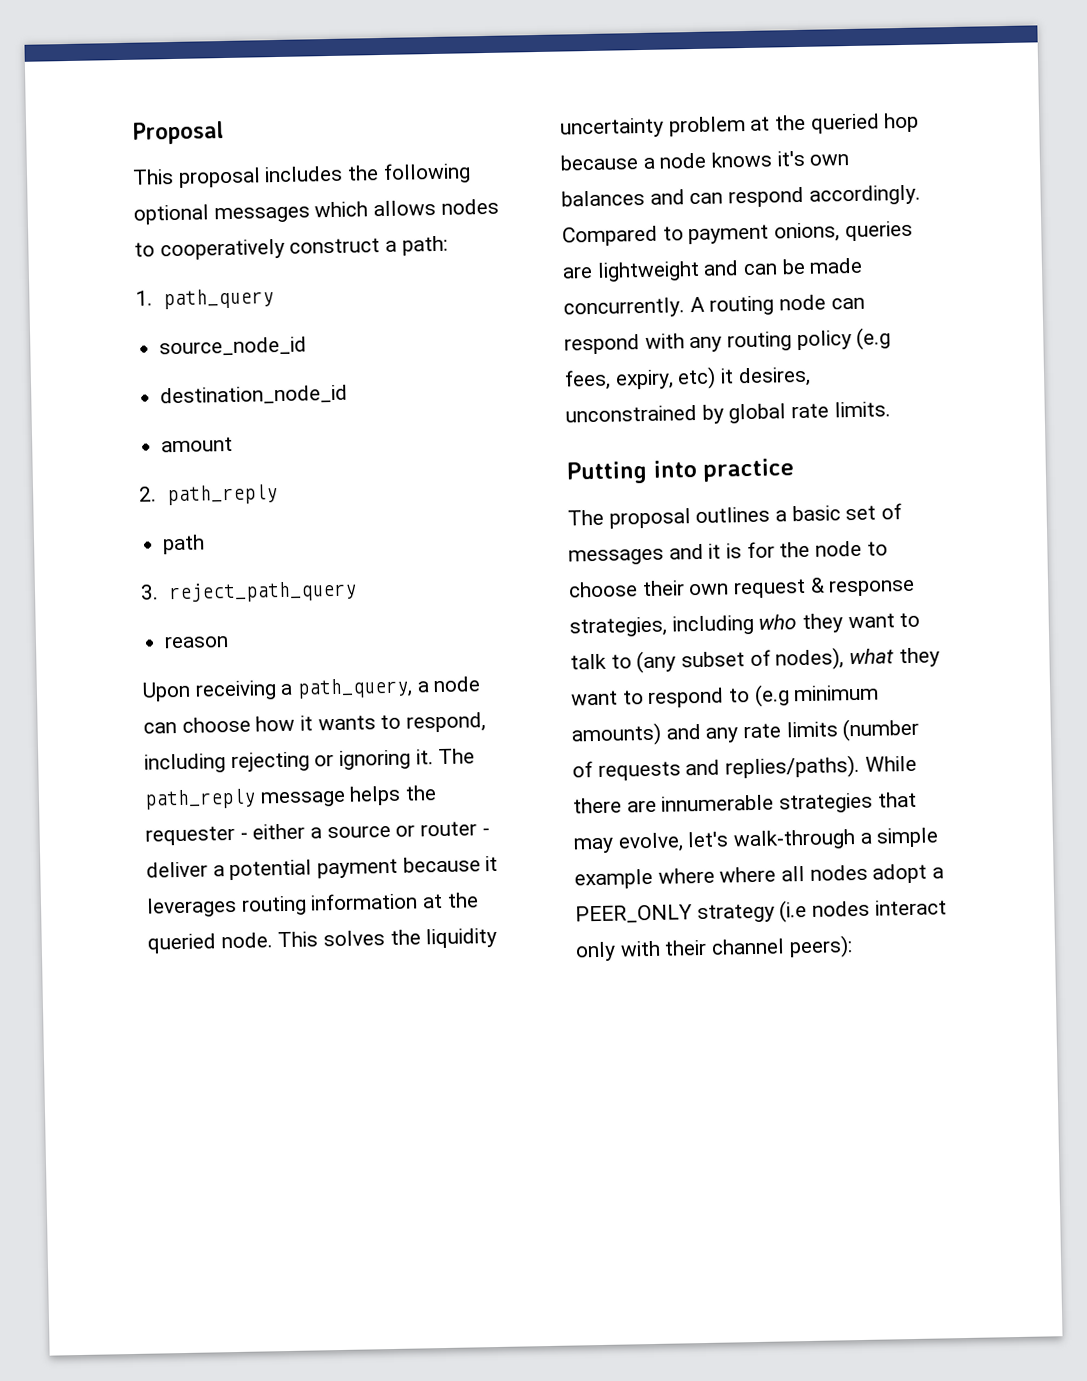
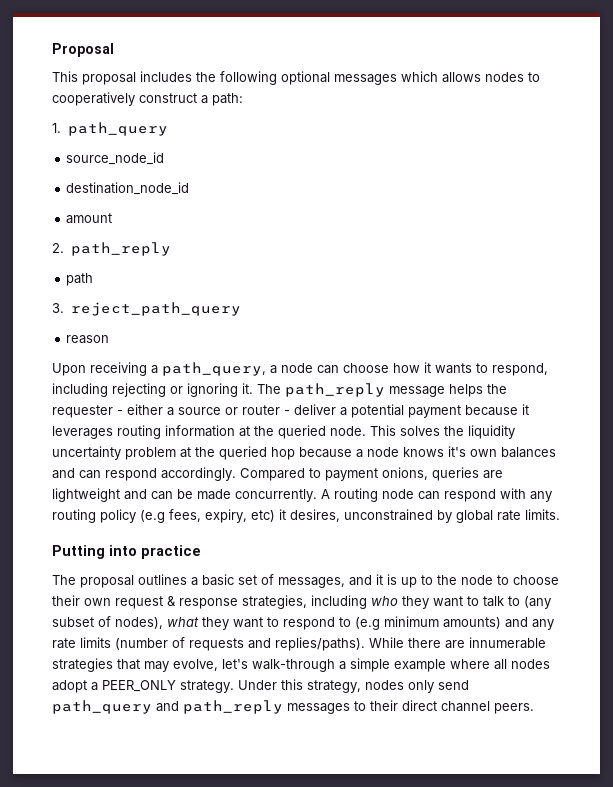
[568,548,664,566] messages -> [278,577,345,588] messages,
[746,541,775,559] for -> [401,575,433,588] up to
[719,866,777,883] where -> (490, 664) none
[696,899,947,924] [575,935,853,962] strategy (i.e nodes interact only with their channel peers): -> [180,679,469,693] [52,700,534,714] strategy. Under this strategy, nodes only send path_query and path_reply messages to their direct channel peers.

